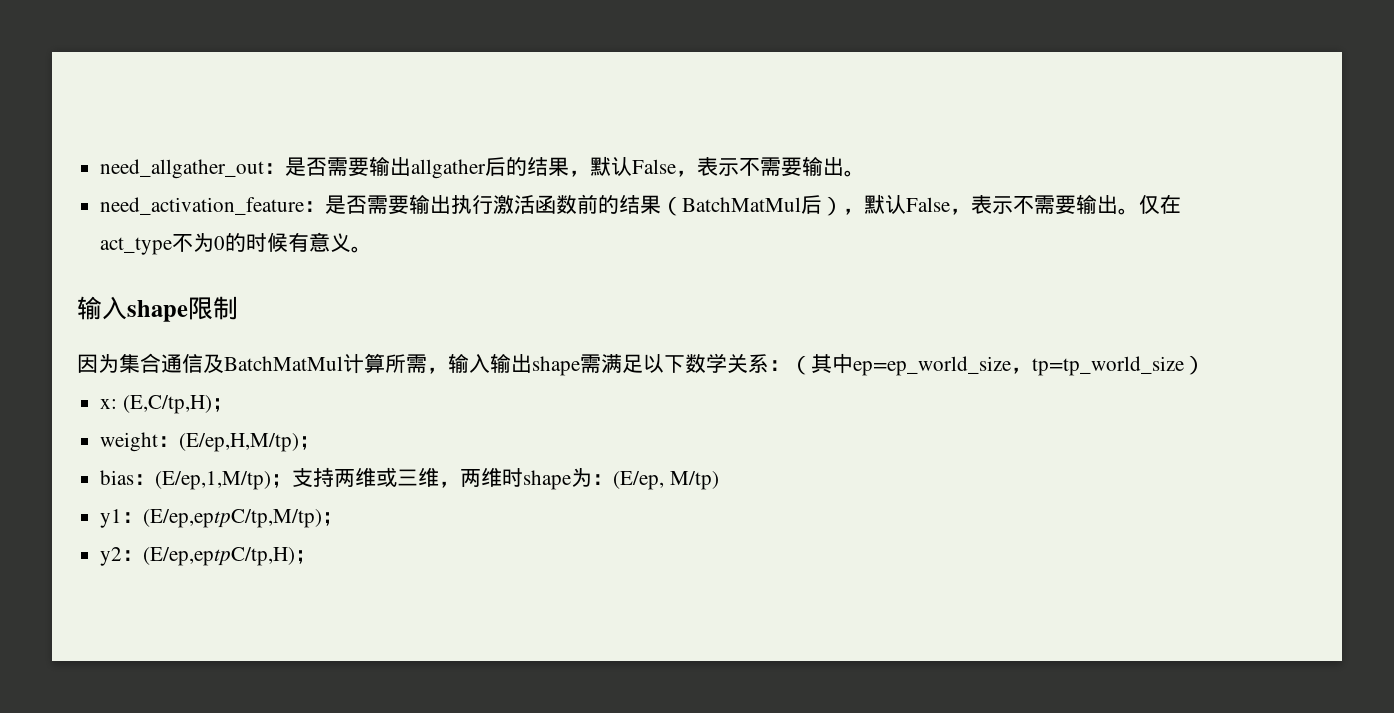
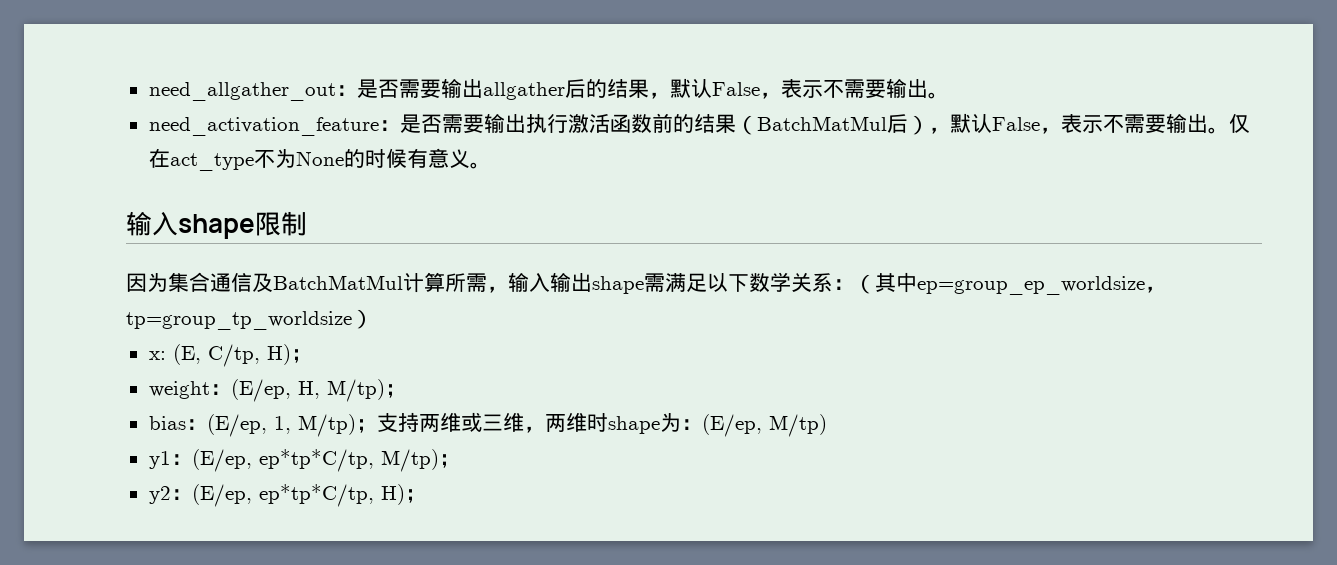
[193,233,226,252] 为0 -> [274,149,344,168] 为None
[853,356,1184,376] ep=ep_world_size，tp=tp_world_size -> [917,276,1166,295] [126,311,352,330] ep=group_ep_worldsize，tp=group_tp_worldsize
[122,395,212,414] (E,C/tp,H) -> [172,344,291,367] (E, C/tp, H)
[179,433,300,452] (E/ep,H,M/tp) -> [230,379,385,402] (E/ep, H, M/tp)
[155,471,272,490] (E/ep,1,M/tp) -> [206,414,356,437] (E/ep, 1, M/tp)
[143,509,323,528] (E/ep,eptpC/tp,M/tp) -> [191,449,439,472] (E/ep, ep*tp*C/tp, M/tp)
[143,547,296,566] (E/ep,eptpC/tp,H) -> [191,484,405,507] (E/ep, ep*tp*C/tp, H)

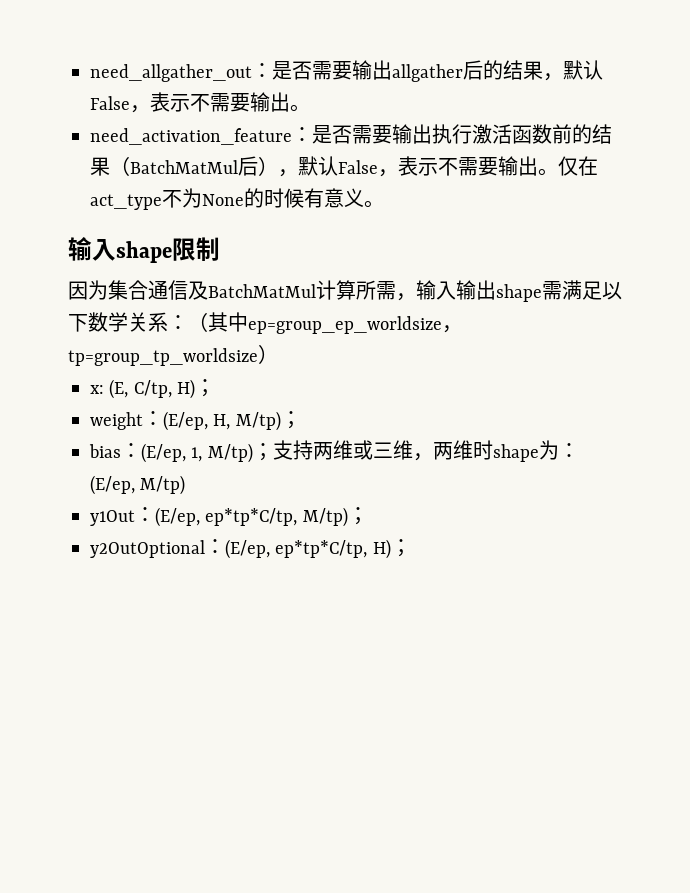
[148,451,171,469] y1 -> [90,510,135,526] y1Out
[148,486,171,504] y2 -> [90,540,205,558] y2OutOptional

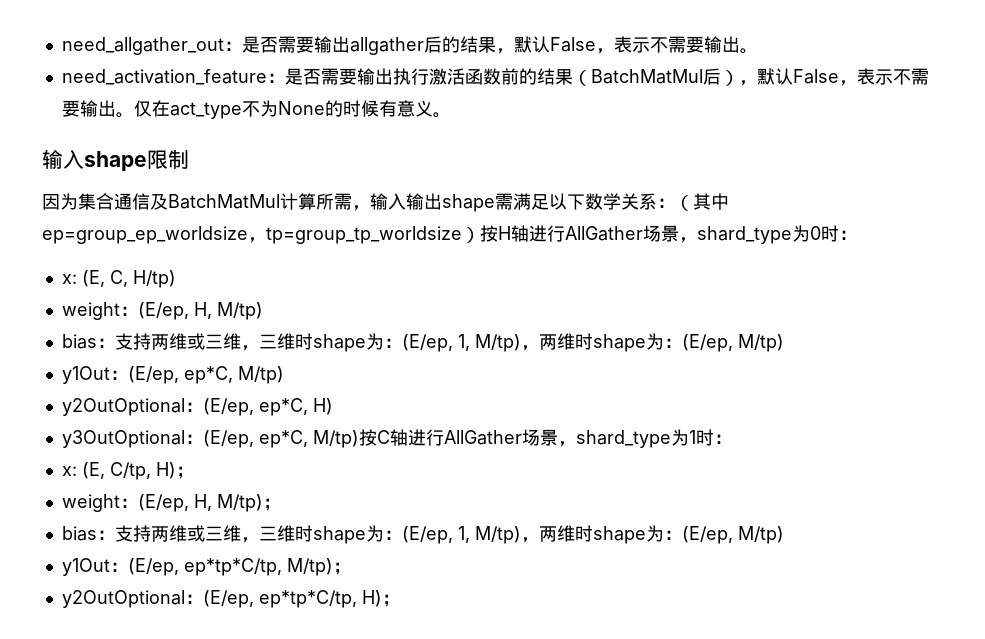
(278, 354) none -> [480,225,857,244] [61,270,176,288] [61,302,263,320] [61,333,784,352] [61,366,284,384] [61,398,333,416] [61,429,732,448] 按H轴进行AllGather场景，shard_type为0时： // x: (E, C, H/tp) // weight：(E/ep, H, M/tp) // bias：支持两维或三维，三维时shape为：(E/ep, 1, M/tp)，两维时shape为：(E/ep, M/tp) // y1Out：(E/ep, ep*C, M/tp) // y2OutOptional：(E/ep, ep*C, H) // y3OutOptional：(E/ep, ep*C, M/tp)按C轴进行AllGather场景，shard_type为1时：
[141,440,433,463] (E/ep, 1, M/tp)；支持两维或三维， -> [114,525,539,544] 支持两维或三维，三维时shape为：(E/ep, 1, M/tp)，

